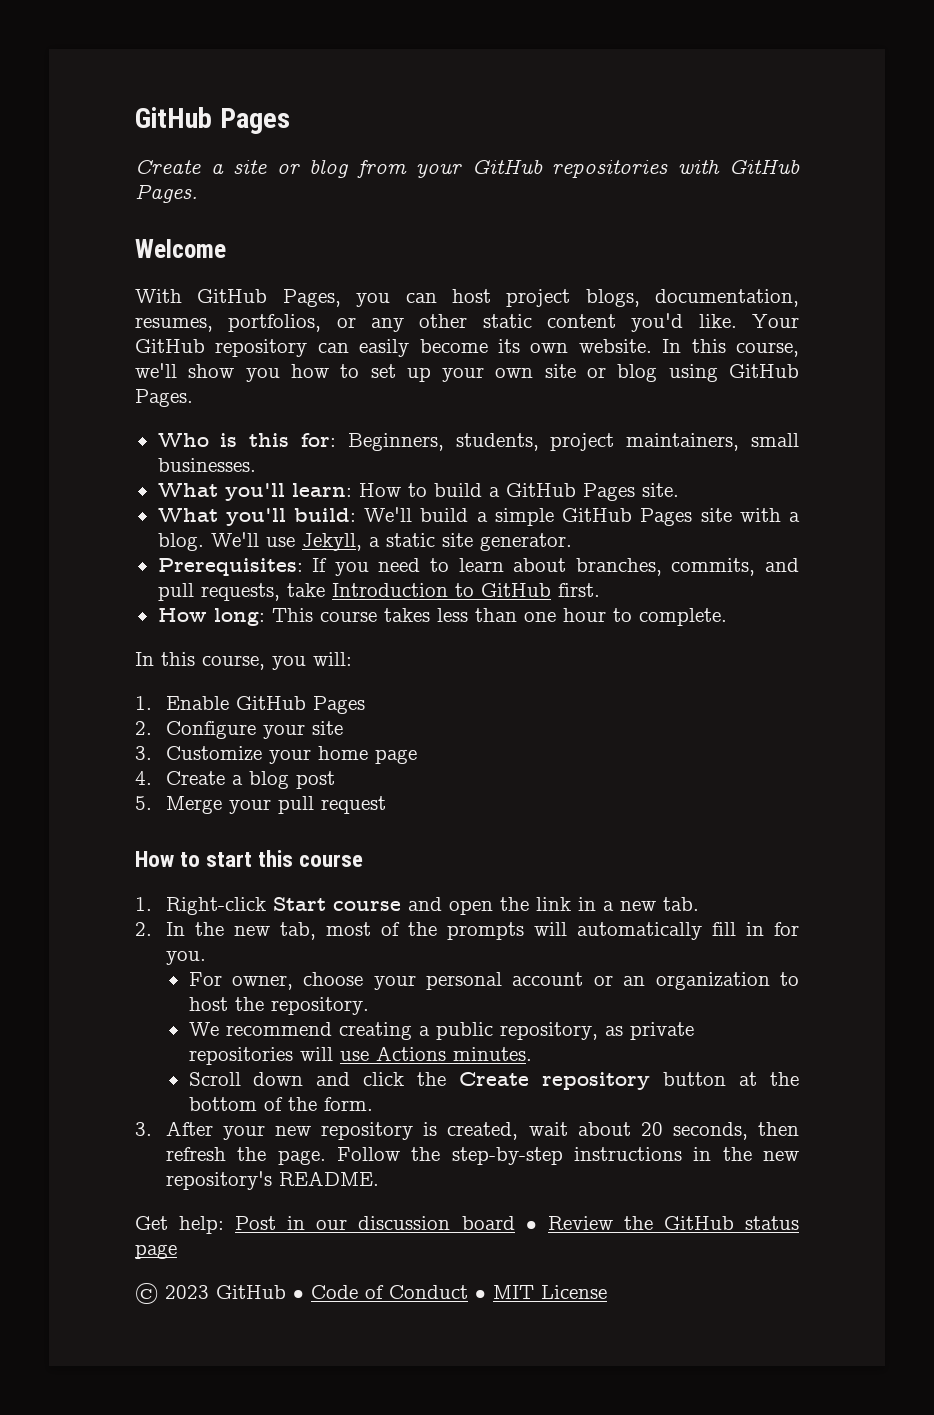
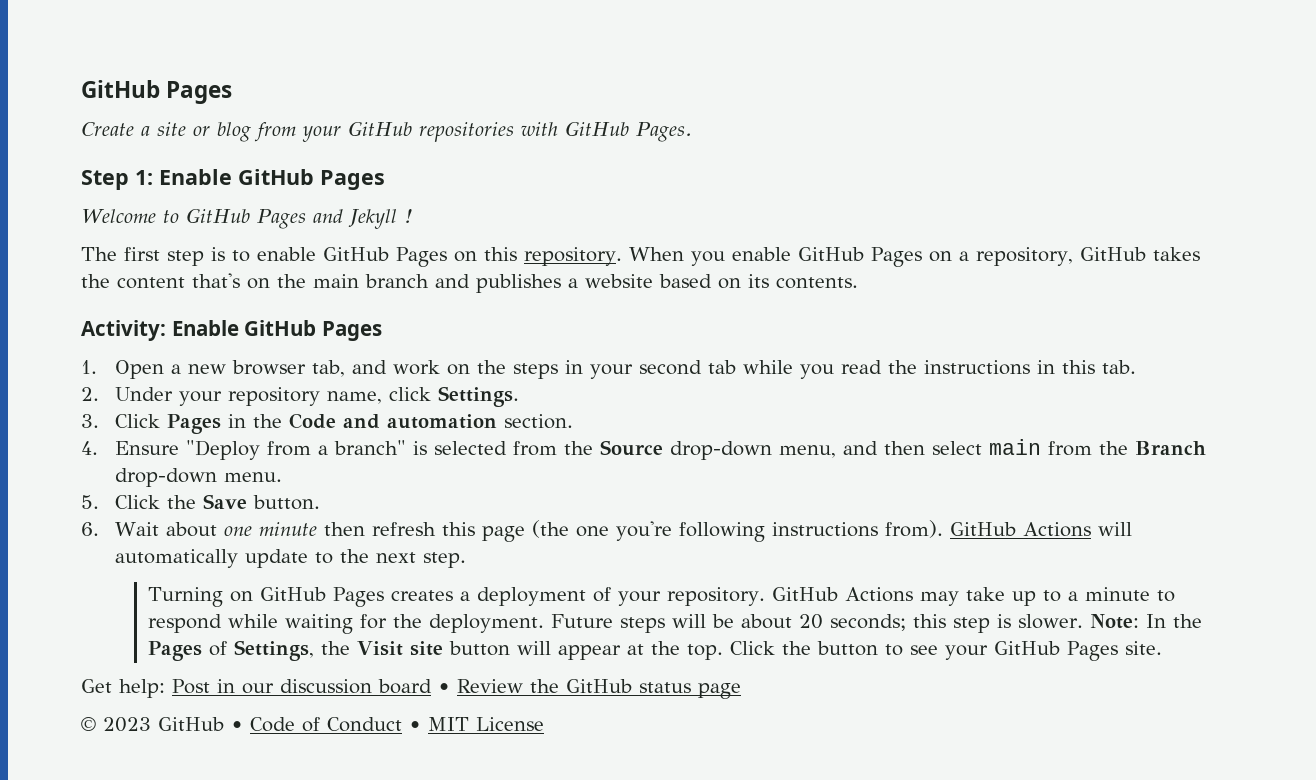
[135,239,226,258] [135,289,799,307] [135,313,799,332] [135,339,799,357] [135,363,799,382] [135,389,193,407] [157,433,799,451] [157,458,256,472] [157,483,679,501] [157,507,801,526] [157,532,572,551] [157,558,800,576] [157,583,600,601] [157,608,727,626] [135,652,352,670] [135,696,365,714] [135,721,343,739] [135,746,417,764] [135,771,335,789] [135,796,386,814] [135,850,364,867] [135,897,699,915] [135,922,800,940] [165,951,206,965] [188,972,800,990] [188,997,369,1015] [188,1022,694,1040] [188,1046,532,1065] [188,1072,800,1090] [188,1097,373,1111] [135,1121,799,1140] [165,1147,799,1165] [165,1171,379,1190] Welcome // With GitHub Pages, you can host project blogs, documentation, resumes, portfolios, or any other static content you'd like. Your GitHub repository can easily become its own website. In this course, we'll show you how to set up your own site or blog using GitHub Pages. // Who is this for: Beginners, students, project maintainers, small businesses. // What you'll learn: How to build a GitHub Pages site. // What you'll build: We'll build a simple GitHub Pages site with a blog. We'll use Jekyll, a static site generator. // Prerequisites: If you need to learn about branches, commits, and pull requests, take Introduction to GitHub first. // How long: This course takes less than one hour to complete. // In this course, you will: // 1. Enable GitHub Pages // 2. Configure your site // 3. Customize your home page // 4. Create a blog post // 5. Merge your pull request // How to start this course // 1. Right-click Start course and open the link in a new tab. // 2. In the new tab, most of the prompts will automatically fill in for you. // For owner, choose your personal account or an organization to host the repository. // We recommend creating a public repository, as private repositories will use Actions minutes. // Scroll down and click the Create repository button at the bottom of the form. // 3. After your new repository is created, wait about 20 seconds, then refresh the page. Follow the step-by-step instructions in the new repository's README. -> [81,169,385,190] [81,208,413,229] [81,247,1200,267] [81,273,858,293] [81,320,382,341] [81,360,1136,379] [81,386,519,407] [81,413,573,434] [81,439,1206,460] [114,468,282,487] [81,494,320,510] [81,520,1132,542] [114,549,466,568] [148,587,1176,607] [148,614,1203,634] [148,640,1163,661] Step 1: Enable GitHub Pages // Welcome to GitHub Pages and Jekyll ! // The first step is to enable GitHub Pages on this repository. When you enable GitHub Pages on a repository, GitHub takes the content that's on the main branch and publishes a website based on its contents. // Activity: Enable GitHub Pages // 1. Open a new browser tab, and work on the steps in your second tab while you read the instructions in this tab. // 2. Under your repository name, click Settings. // 3. Click Pages in the Code and automation section. // 4. Ensure "Deploy from a branch" is selected from the Source drop-down menu, and then select main from the Branch drop-down menu. // 5. Click the Save button. // 6. Wait about one minute then refresh this page (the one you're following instructions from). GitHub Actions will automatically update to the next step. // Turning on GitHub Pages creates a deployment of your repository. GitHub Actions may take up to a minute to respond while waiting for the deployment. Future steps will be about 20 seconds; this step is slower. Note: In the Pages of Settings, the Visit site button will appear at the top. Click the button to see your GitHub Pages site.

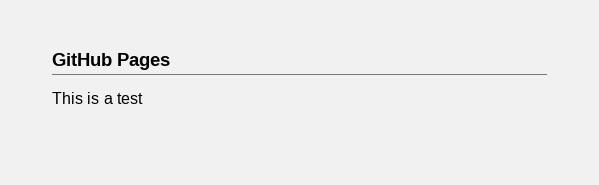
[81,80,233,104] [81,121,692,142] [81,169,385,190] [81,208,413,229] [81,247,1200,267] [81,273,858,293] [81,320,382,341] [81,360,1136,379] [81,386,519,407] [81,413,573,434] [81,439,1206,460] [114,468,282,487] [81,494,320,510] [81,520,1132,542] [114,549,466,568] [148,587,1176,607] [148,614,1203,634] [148,640,1163,661] [81,679,741,699] [81,717,544,732] GitHub Pages // Create a site or blog from your GitHub repositories with GitHub Pages. // Step 1: Enable GitHub Pages // Welcome to GitHub Pages and Jekyll ! // The first step is to enable GitHub Pages on this repository. When you enable GitHub Pages on a repository, GitHub takes the content that's on the main branch and publishes a website based on its contents. // Activity: Enable GitHub Pages // 1. Open a new browser tab, and work on the steps in your second tab while you read the instructions in this tab. // 2. Under your repository name, click Settings. // 3. Click Pages in the Code and automation section. // 4. Ensure "Deploy from a branch" is selected from the Source drop-down menu, and then select main from the Branch drop-down menu. // 5. Click the Save button. // 6. Wait about one minute then refresh this page (the one you're following instructions from). GitHub Actions will automatically update to the next step. // Turning on GitHub Pages creates a deployment of your repository. GitHub Actions may take up to a minute to respond while waiting for the deployment. Future steps will be about 20 seconds; this step is slower. Note: In the Pages of Settings, the Visit site button will appear at the top. Click the button to see your GitHub Pages site. // Get help: Post in our discussion board • Review the GitHub status page // © 2023 GitHub • Code of Conduct • MIT License -> [52,53,170,70] [52,92,143,104] GitHub Pages // This is a test

